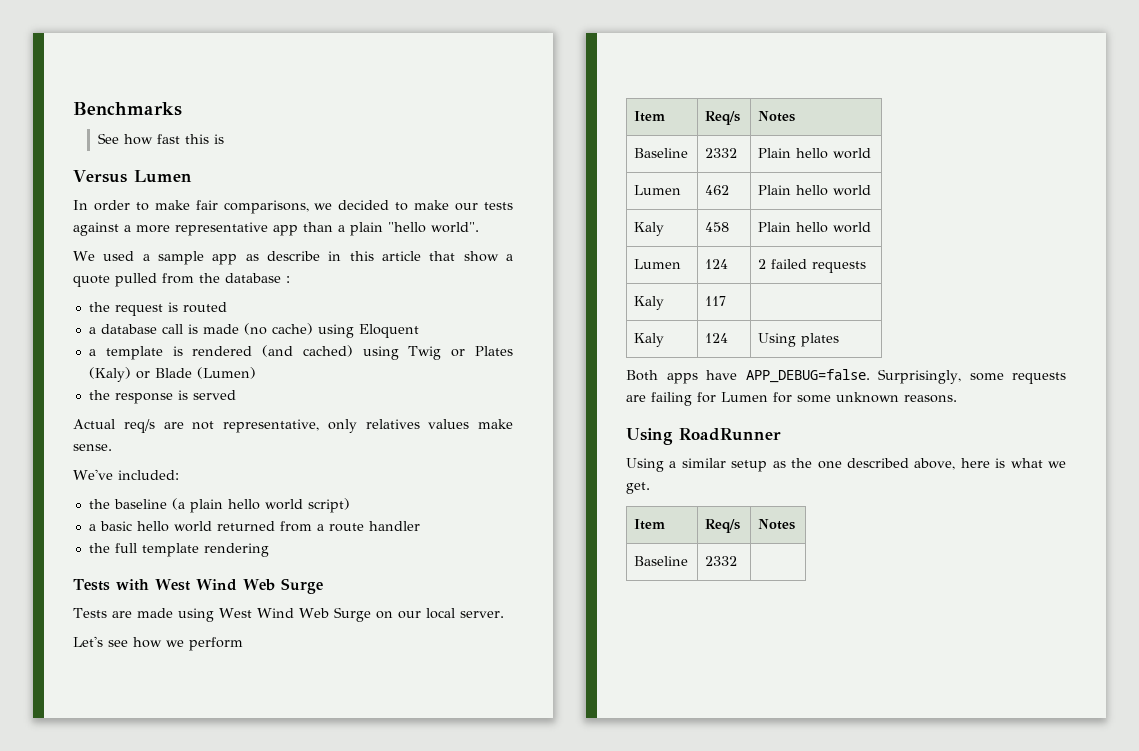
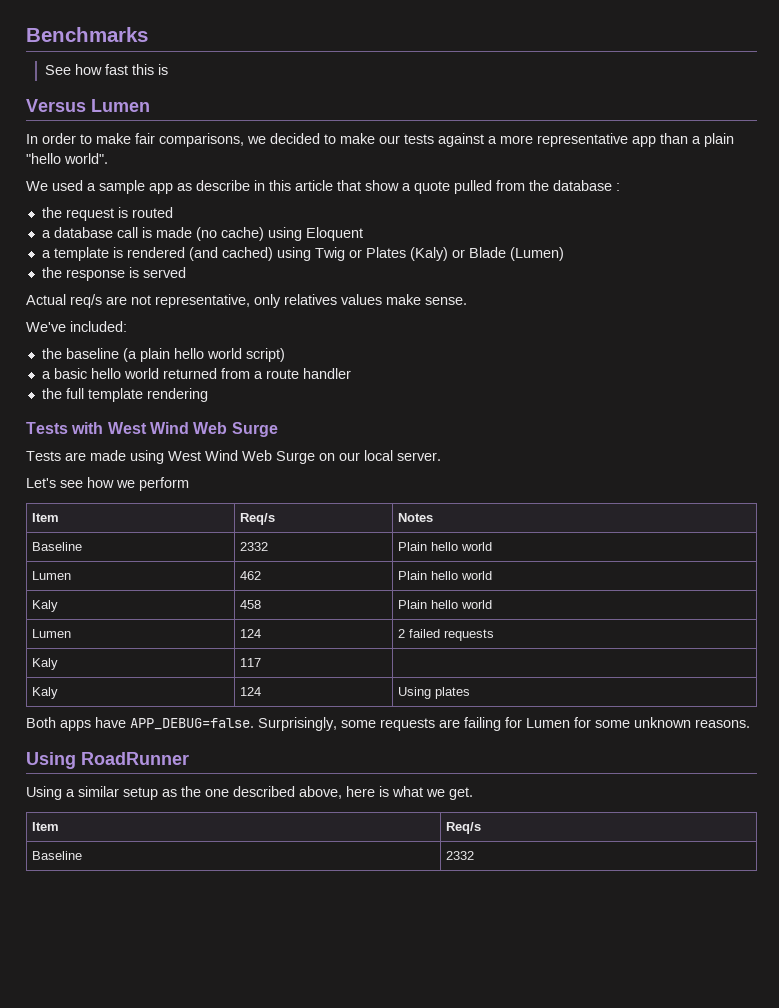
[758,519,796,530] [634,556,689,566] [705,556,738,566] | Notes // Baseline | 2332 | -> [32,851,83,860] [446,851,475,860] // Baseline | 2332

